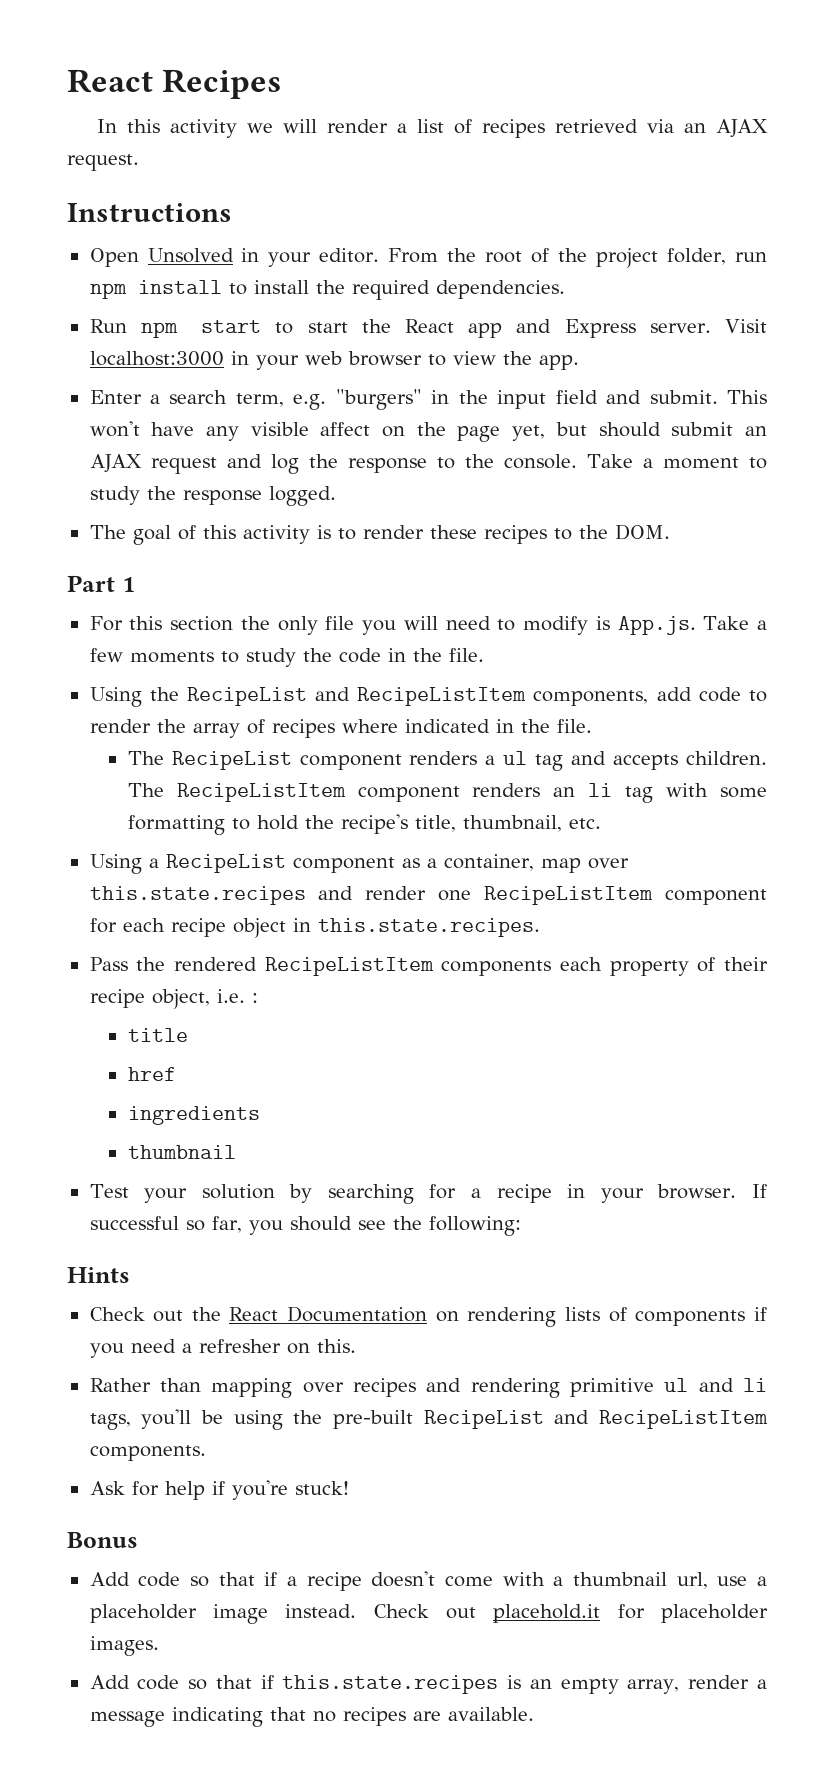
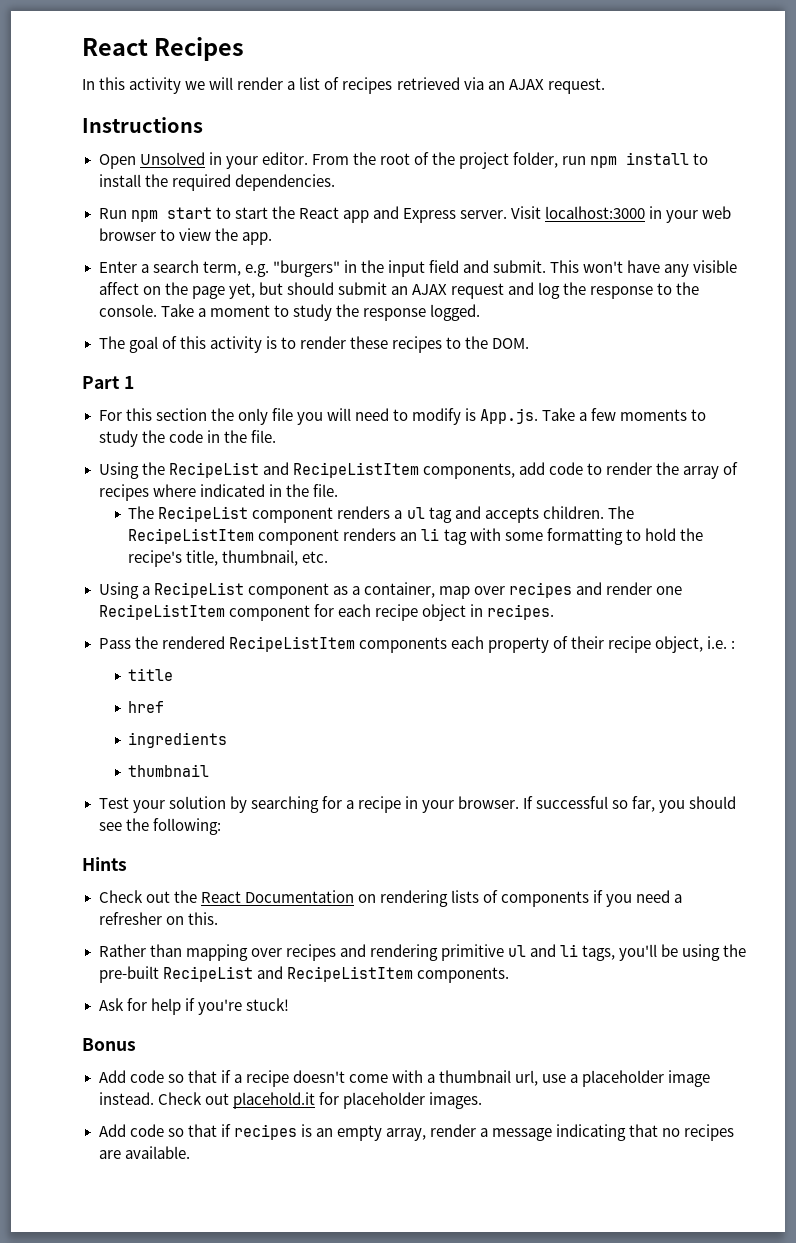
[89,886,306,905] this.state.recipes -> [508,582,572,598] recipes
[317,918,540,937] this.state.recipes. -> [486,604,554,620] recipes.
[282,1675,499,1694] this.state.recipes -> [233,1124,297,1140] recipes

